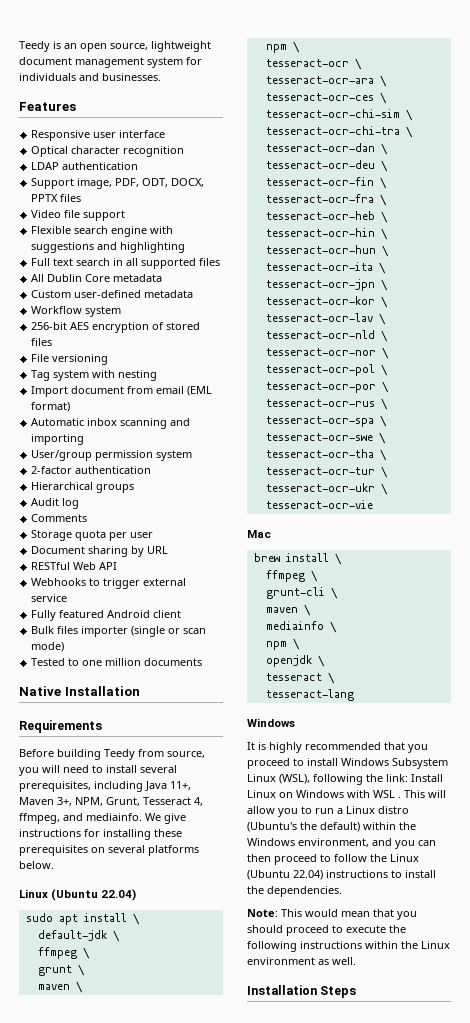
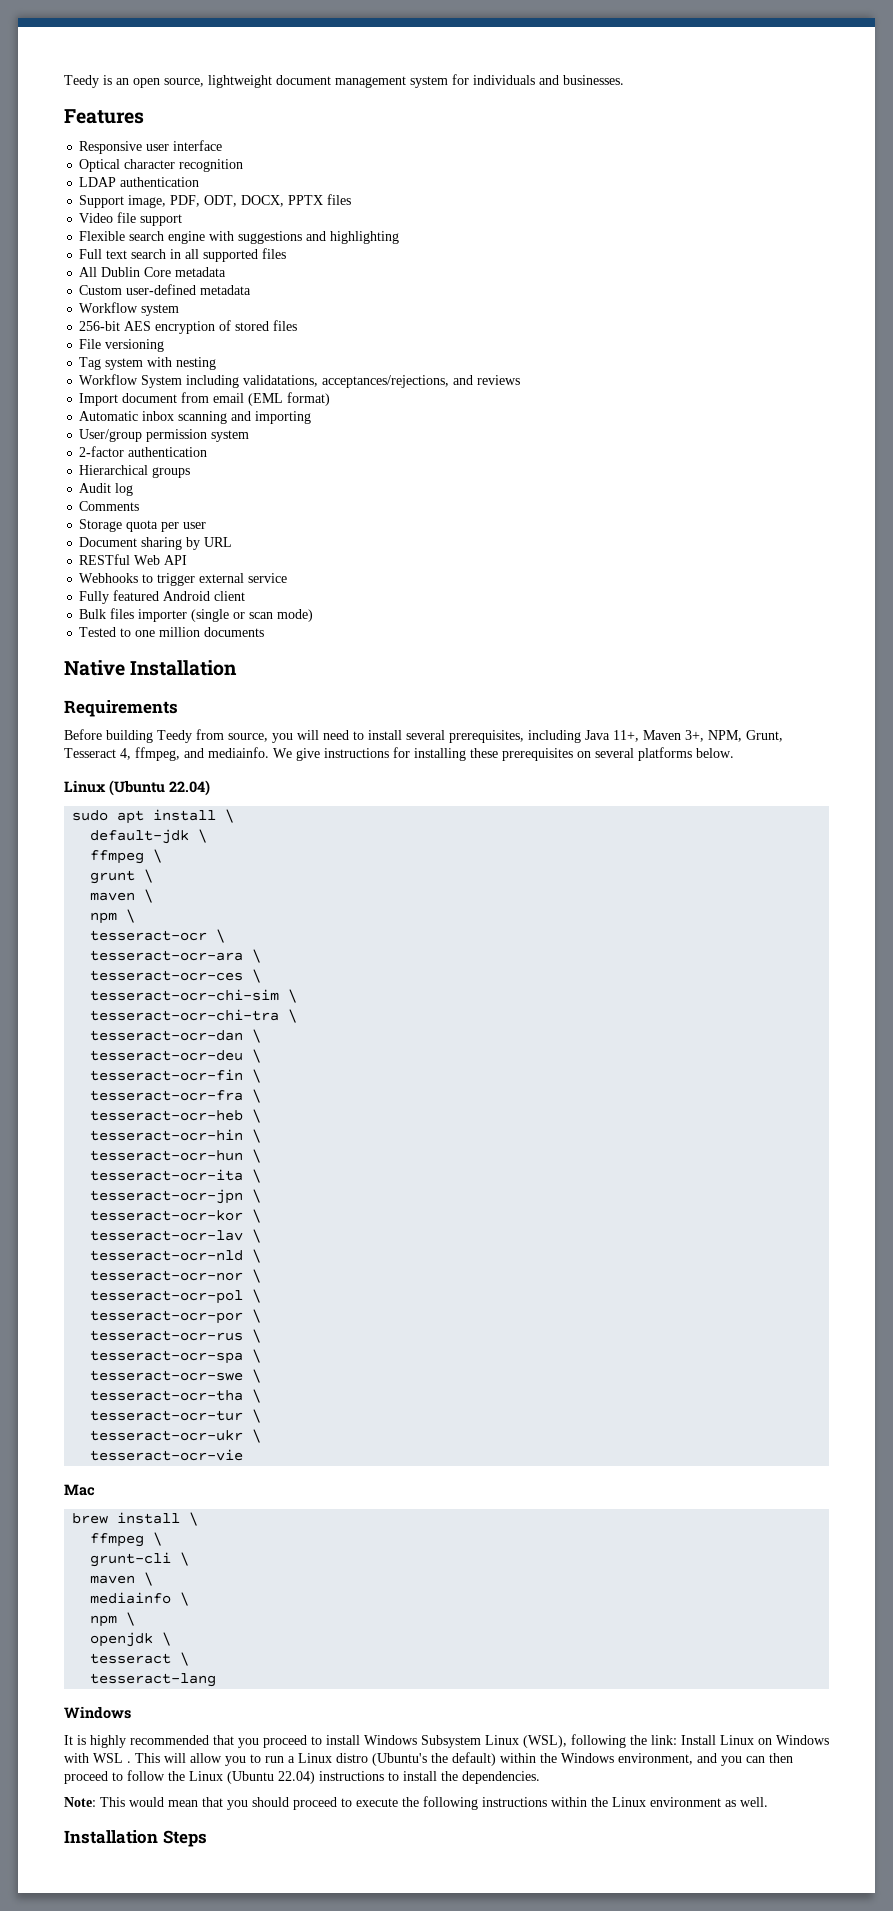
(158, 375) none -> [79,374,521,388] // Workflow System including validatations, acceptances/rejections, and reviews

